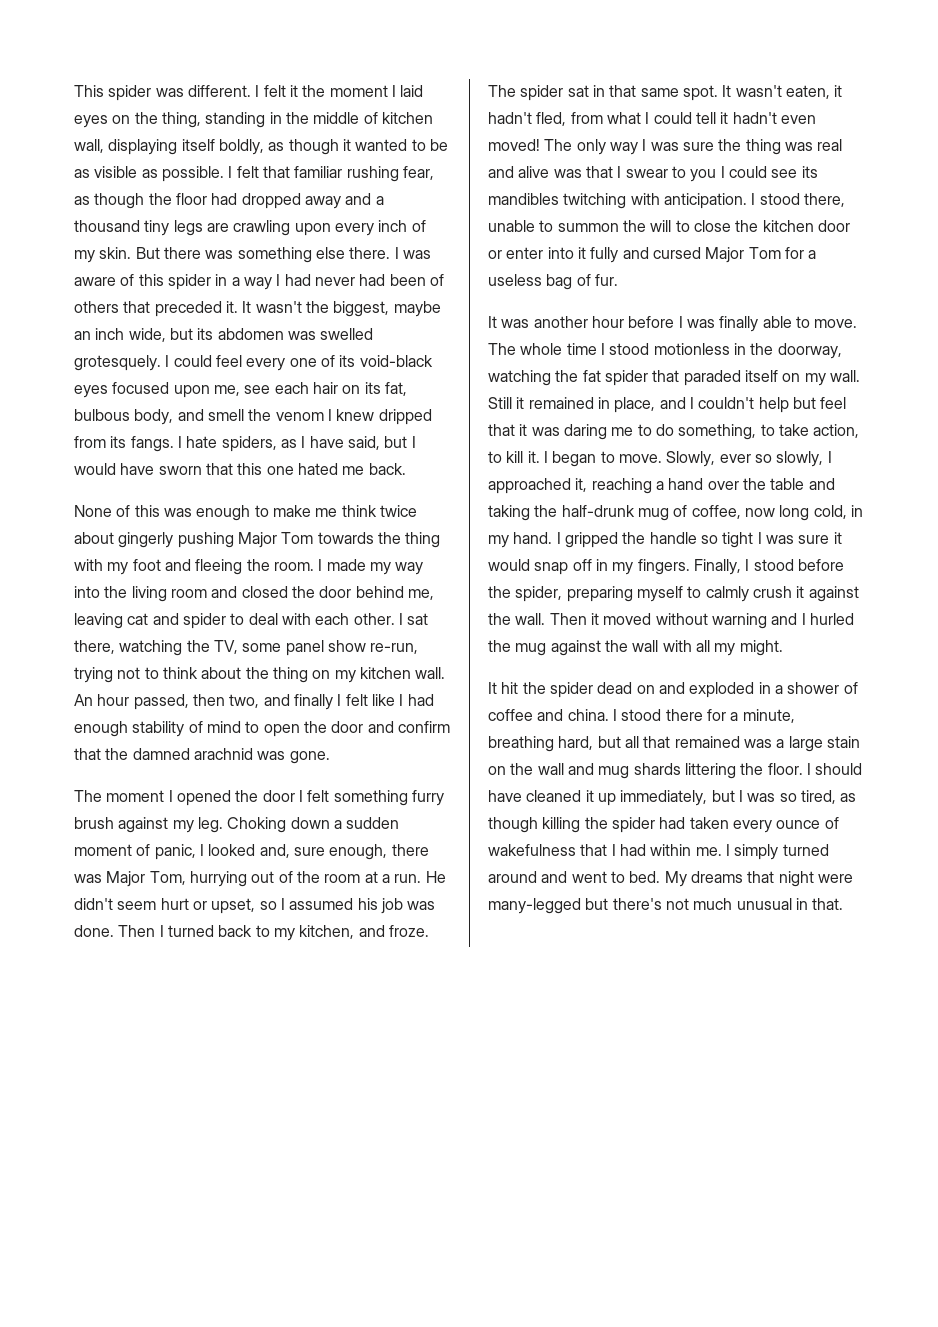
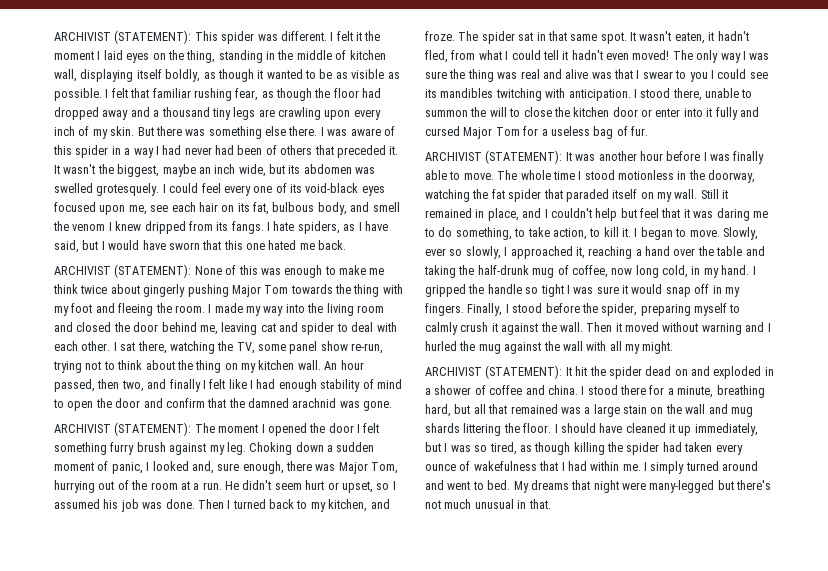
(74, 91) none -> [54,30,192,44] ARCHIVIST (STATEMENT):
(406, 469) none -> [54,264,192,278] ARCHIVIST (STATEMENT):
(330, 757) none -> [54,422,192,436] ARCHIVIST (STATEMENT):
(618, 280) none -> [425,150,563,164] ARCHIVIST (STATEMENT):
(783, 648) none -> [425,365,563,379] ARCHIVIST (STATEMENT):

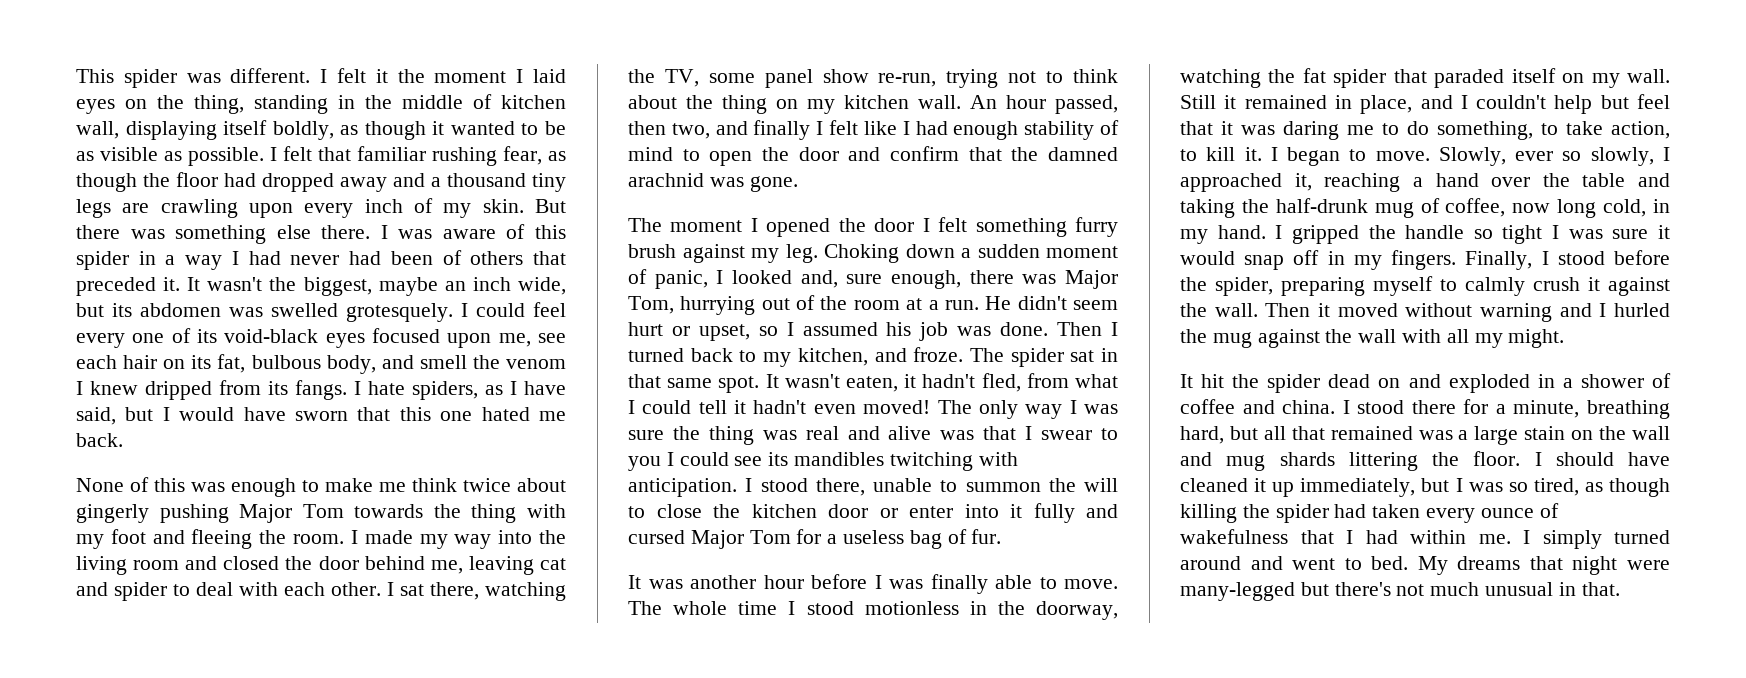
[54,30,192,44] ARCHIVIST (STATEMENT): -> (76, 76) none
[54,264,192,278] ARCHIVIST (STATEMENT): -> (123, 440) none
[54,422,192,436] ARCHIVIST (STATEMENT): -> (798, 184) none
[425,150,563,164] ARCHIVIST (STATEMENT): -> (1002, 536) none
[425,365,563,379] ARCHIVIST (STATEMENT): -> (1565, 338) none

